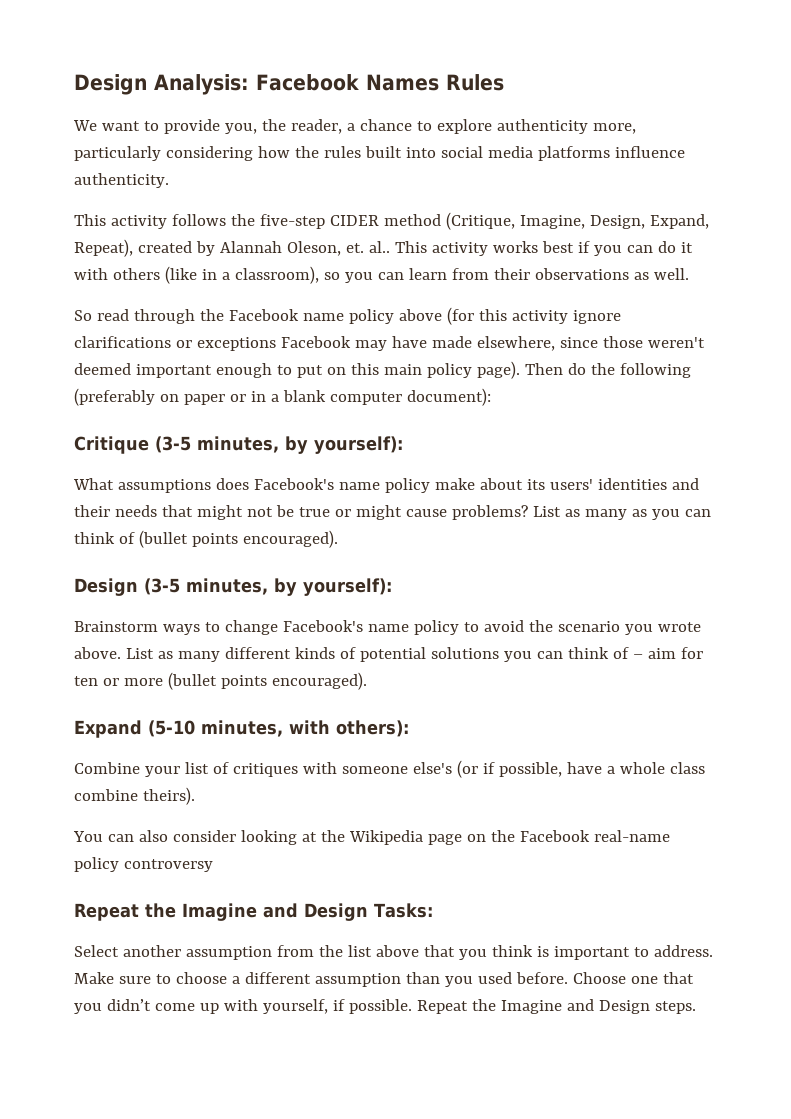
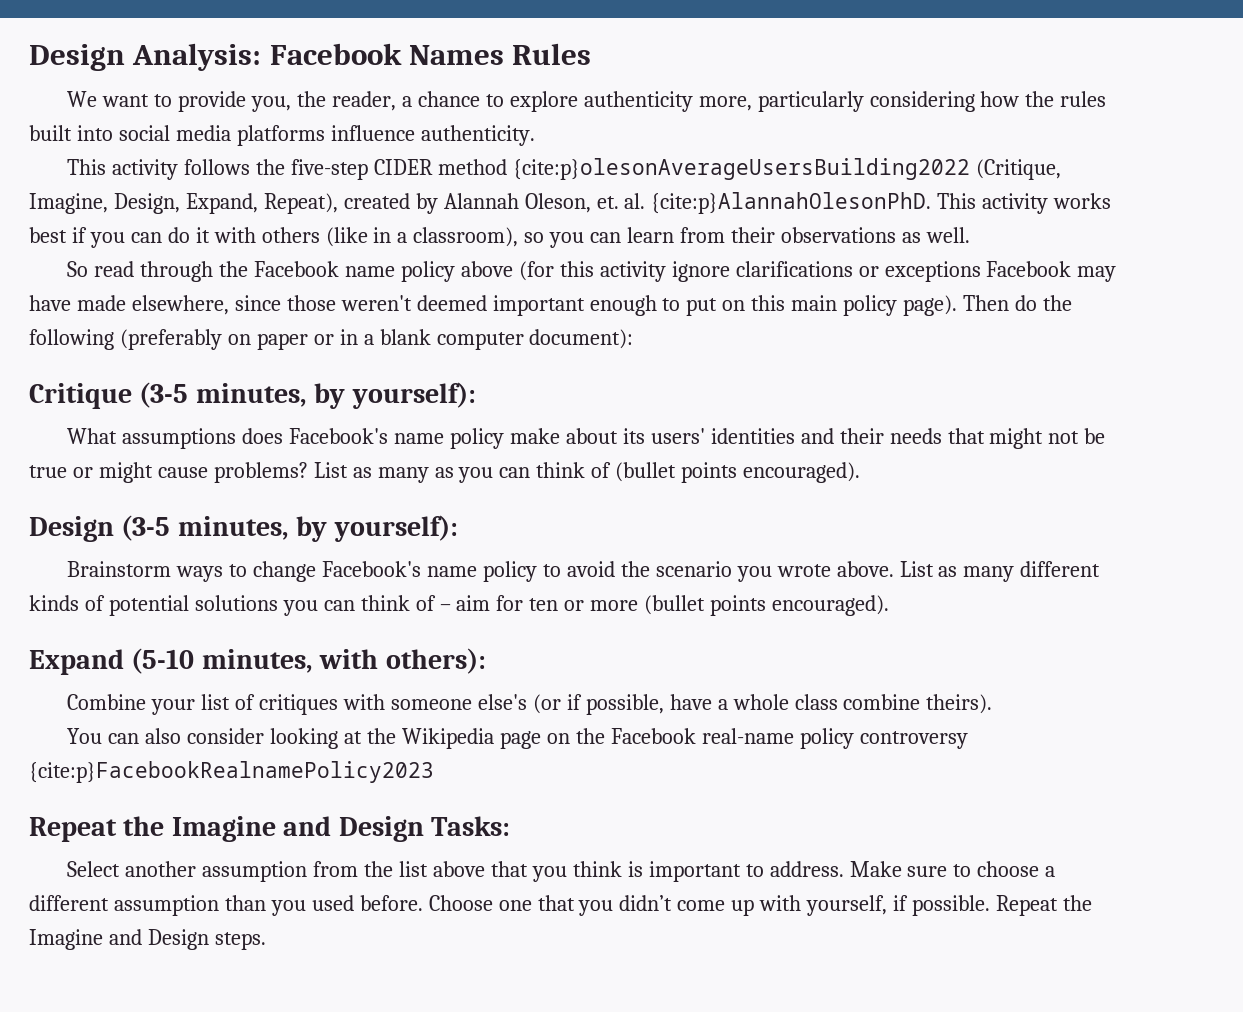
(441, 220) none -> [512,158,970,180] {cite:p}olesonAverageUsersBuilding2022
[368,241,390,253] al.. -> [624,192,932,214] al. {cite:p}AlannahOlesonPhD.
(213, 865) none -> [29,761,434,783] {cite:p}FacebookRealnamePolicy2023

